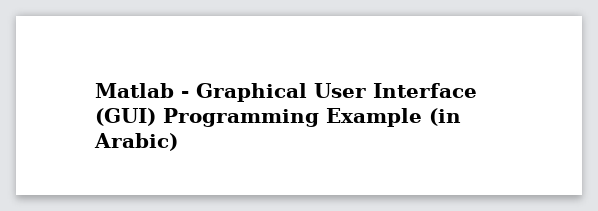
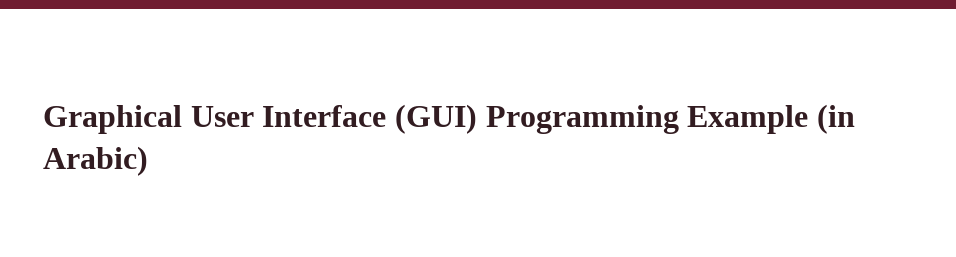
[95,83,189,98] Matlab - -> (43, 119) none

